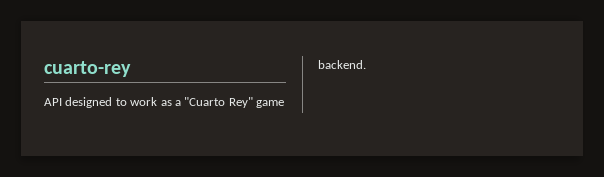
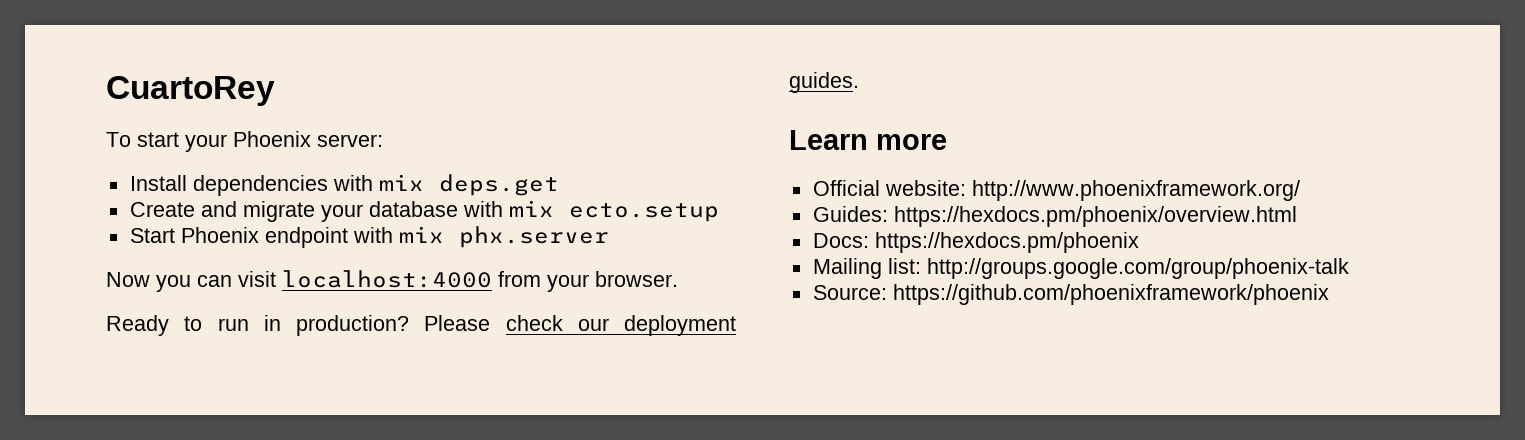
[44,61,131,77] [44,97,284,108] [318,60,366,69] cuarto-rey // API designed to work as a "Cuarto Rey" game backend. -> [106,76,275,106] [106,131,383,152] [129,174,559,196] [129,200,719,222] [129,226,609,248] [106,270,678,292] [106,315,736,336] [789,72,859,93] [789,130,947,150] [812,180,1300,201] [812,206,1297,227] [812,232,1139,253] [812,258,1349,279] [812,284,1329,305] CuartoRey // To start your Phoenix server: // Install dependencies with mix deps.get // Create and migrate your database with mix ecto.setup // Start Phoenix endpoint with mix phx.server // Now you can visit localhost:4000 from your browser. // Ready to run in production? Please check our deployment guides. // Learn more // Official website: http://www.phoenixframework.org/ // Guides: https://hexdocs.pm/phoenix/overview.html // Docs: https://hexdocs.pm/phoenix // Mailing list: http://groups.google.com/group/phoenix-talk // Source: https://github.com/phoenixframework/phoenix

